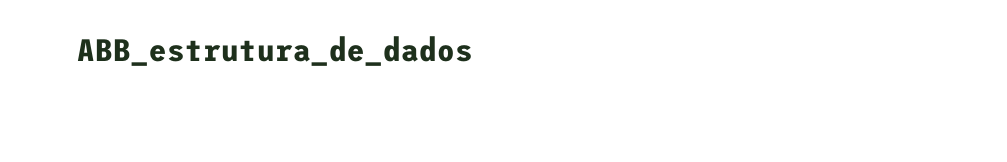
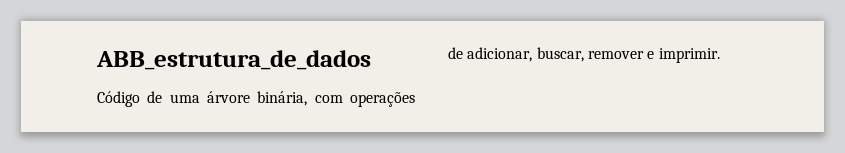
(473, 51) none -> [97,91,415,107] [448,47,720,63] // Código de uma árvore binária, com operações de adicionar, buscar, remover e imprimir.

